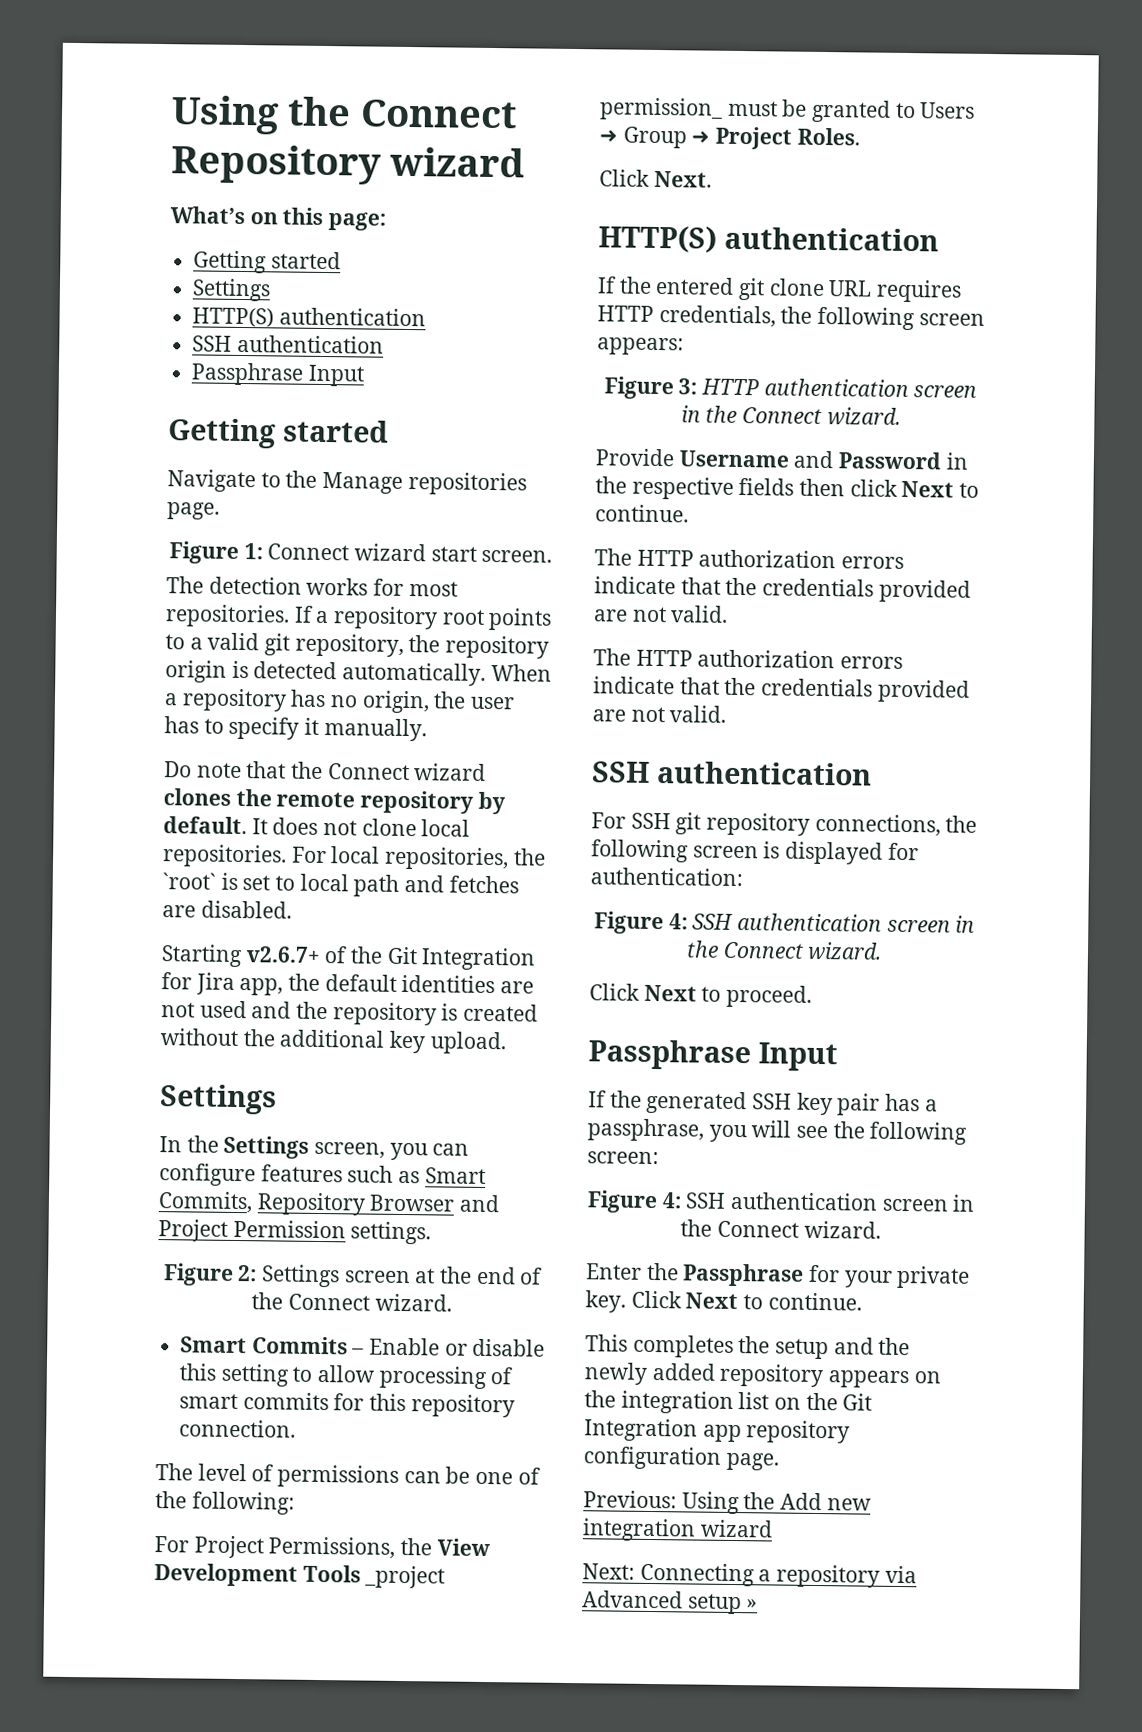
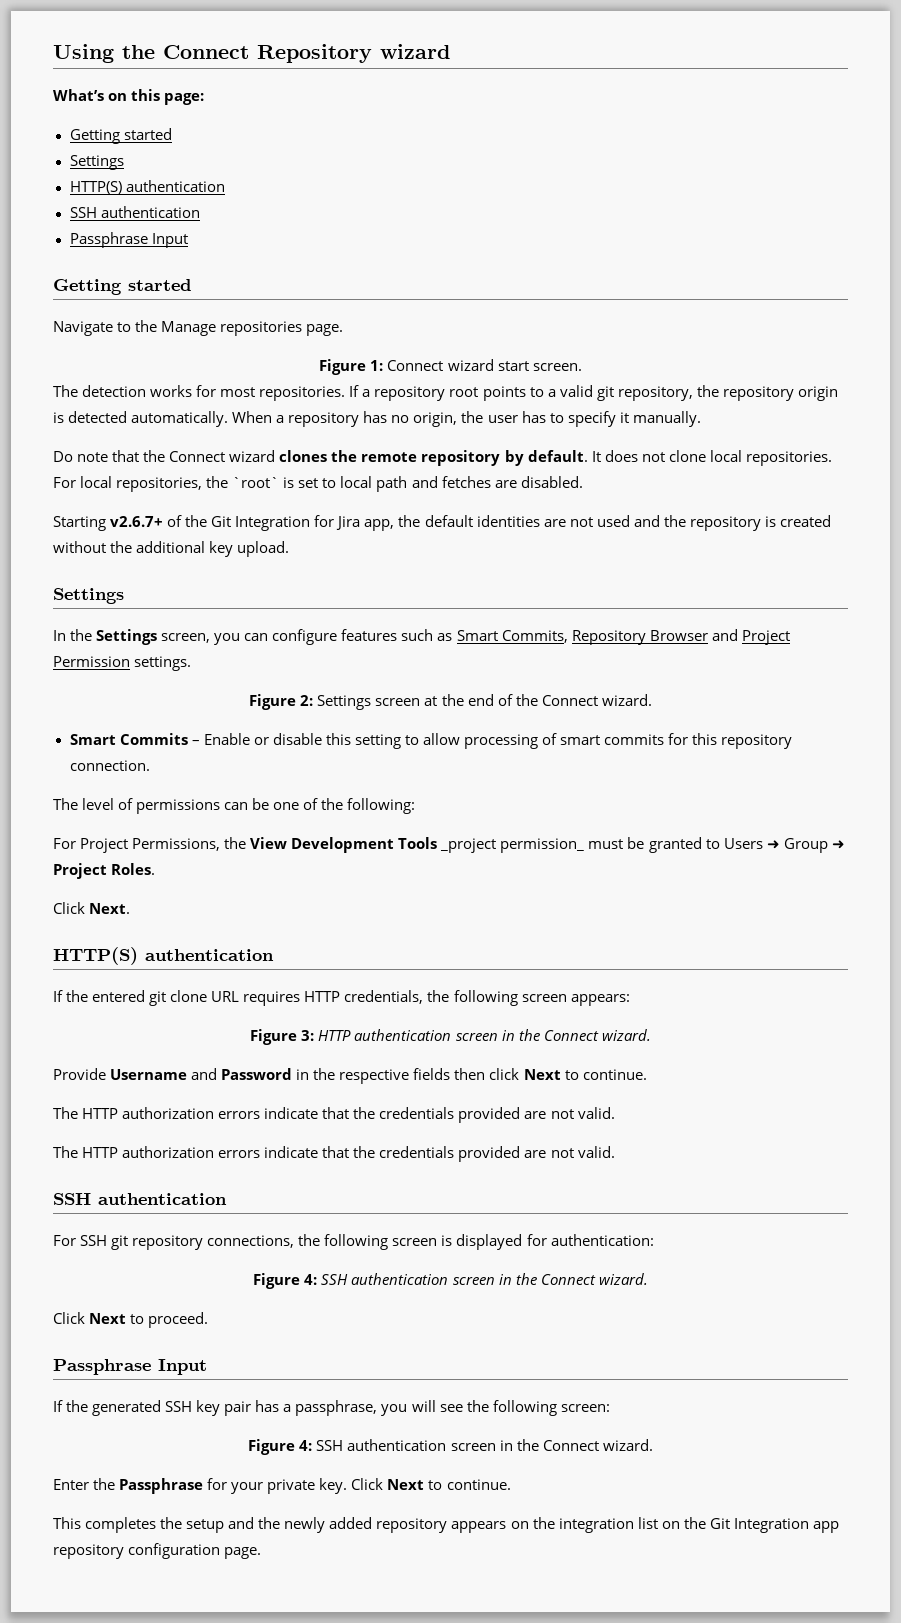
[583,1490,872,1515] [582,1518,773,1542] [582,1562,917,1588] [582,1590,759,1615] // Previous: Using the Add new integration wizard // Next: Connecting a repository via Advanced setup » -> (262, 1553) none

